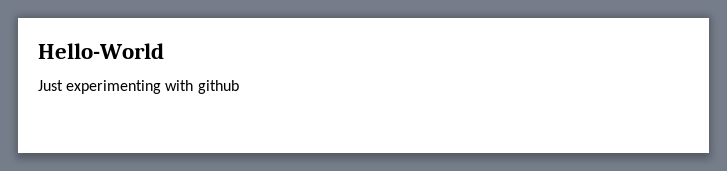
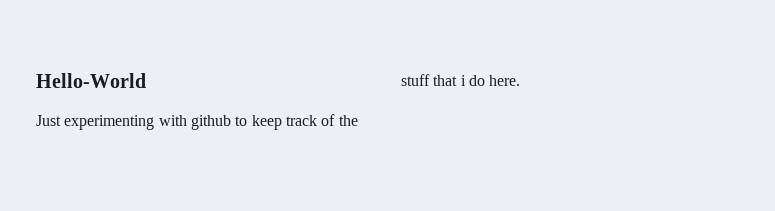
(239, 87) none -> [235,114,358,130] [401,74,521,86] to keep track of the stuff that i do here.

